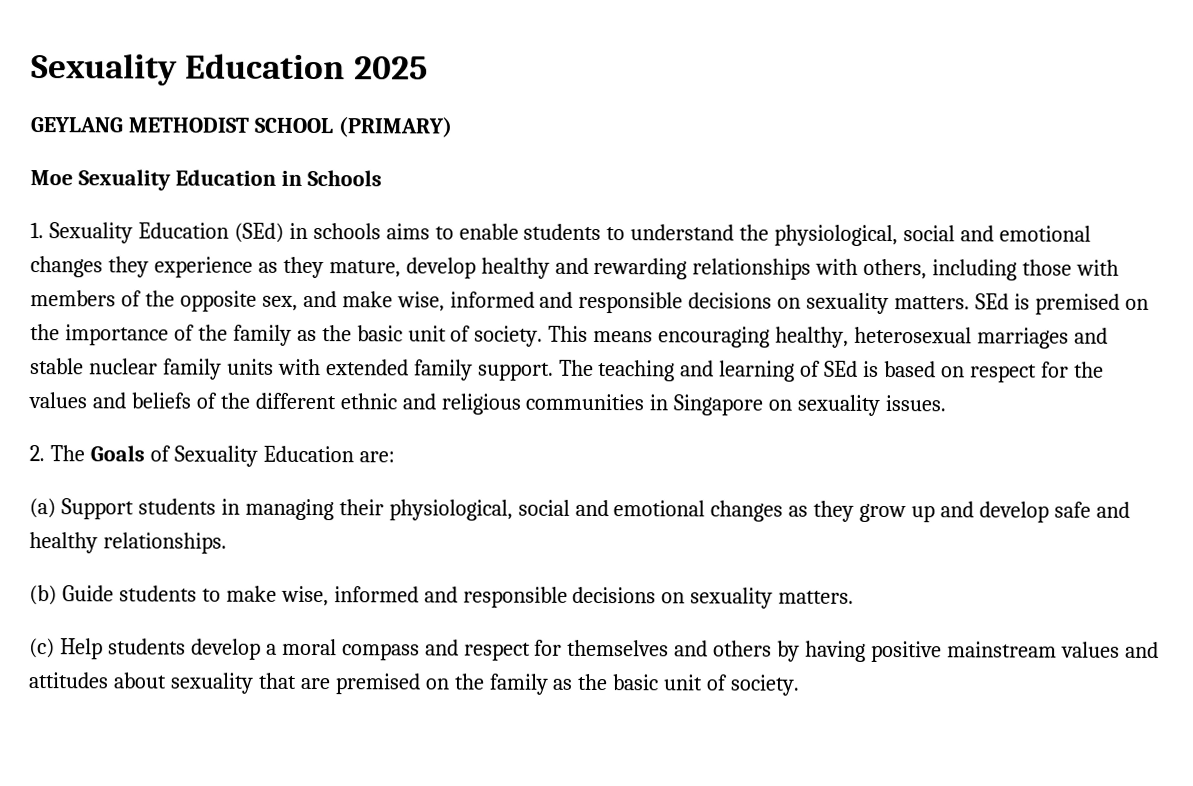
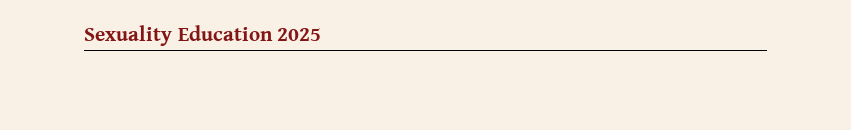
[30,116,452,138] [30,169,382,191] [30,222,1092,247] [30,256,1120,281] [30,290,1149,315] [30,324,1108,349] [30,358,1104,383] [28,392,947,416] [29,445,395,467] [29,498,1130,523] [29,532,227,554] [29,585,855,609] [29,638,1159,663] [28,672,801,696] // GEYLANG METHODIST SCHOOL (PRIMARY) // Moe Sexuality Education in Schools // 1. Sexuality Education (SEd) in schools aims to enable students to understand the physiological, social and emotional changes they experience as they mature, develop healthy and rewarding relationships with others, including those with members of the opposite sex, and make wise, informed and responsible decisions on sexuality matters. SEd is premised on the importance of the family as the basic unit of society. This means encouraging healthy, heterosexual marriages and stable nuclear family units with extended family support. The teaching and learning of SEd is based on respect for the values and beliefs of the different ethnic and religious communities in Singapore on sexuality issues. // 2. The Goals of Sexuality Education are: // (a) Support students in managing their physiological, social and emotional changes as they grow up and develop safe and healthy relationships. // (b) Guide students to make wise, informed and responsible decisions on sexuality matters. // (c) Help students develop a moral compass and respect for themselves and others by having positive mainstream values and attitudes about sexuality that are premised on the family as the basic unit of society. -> (322, 34) none

